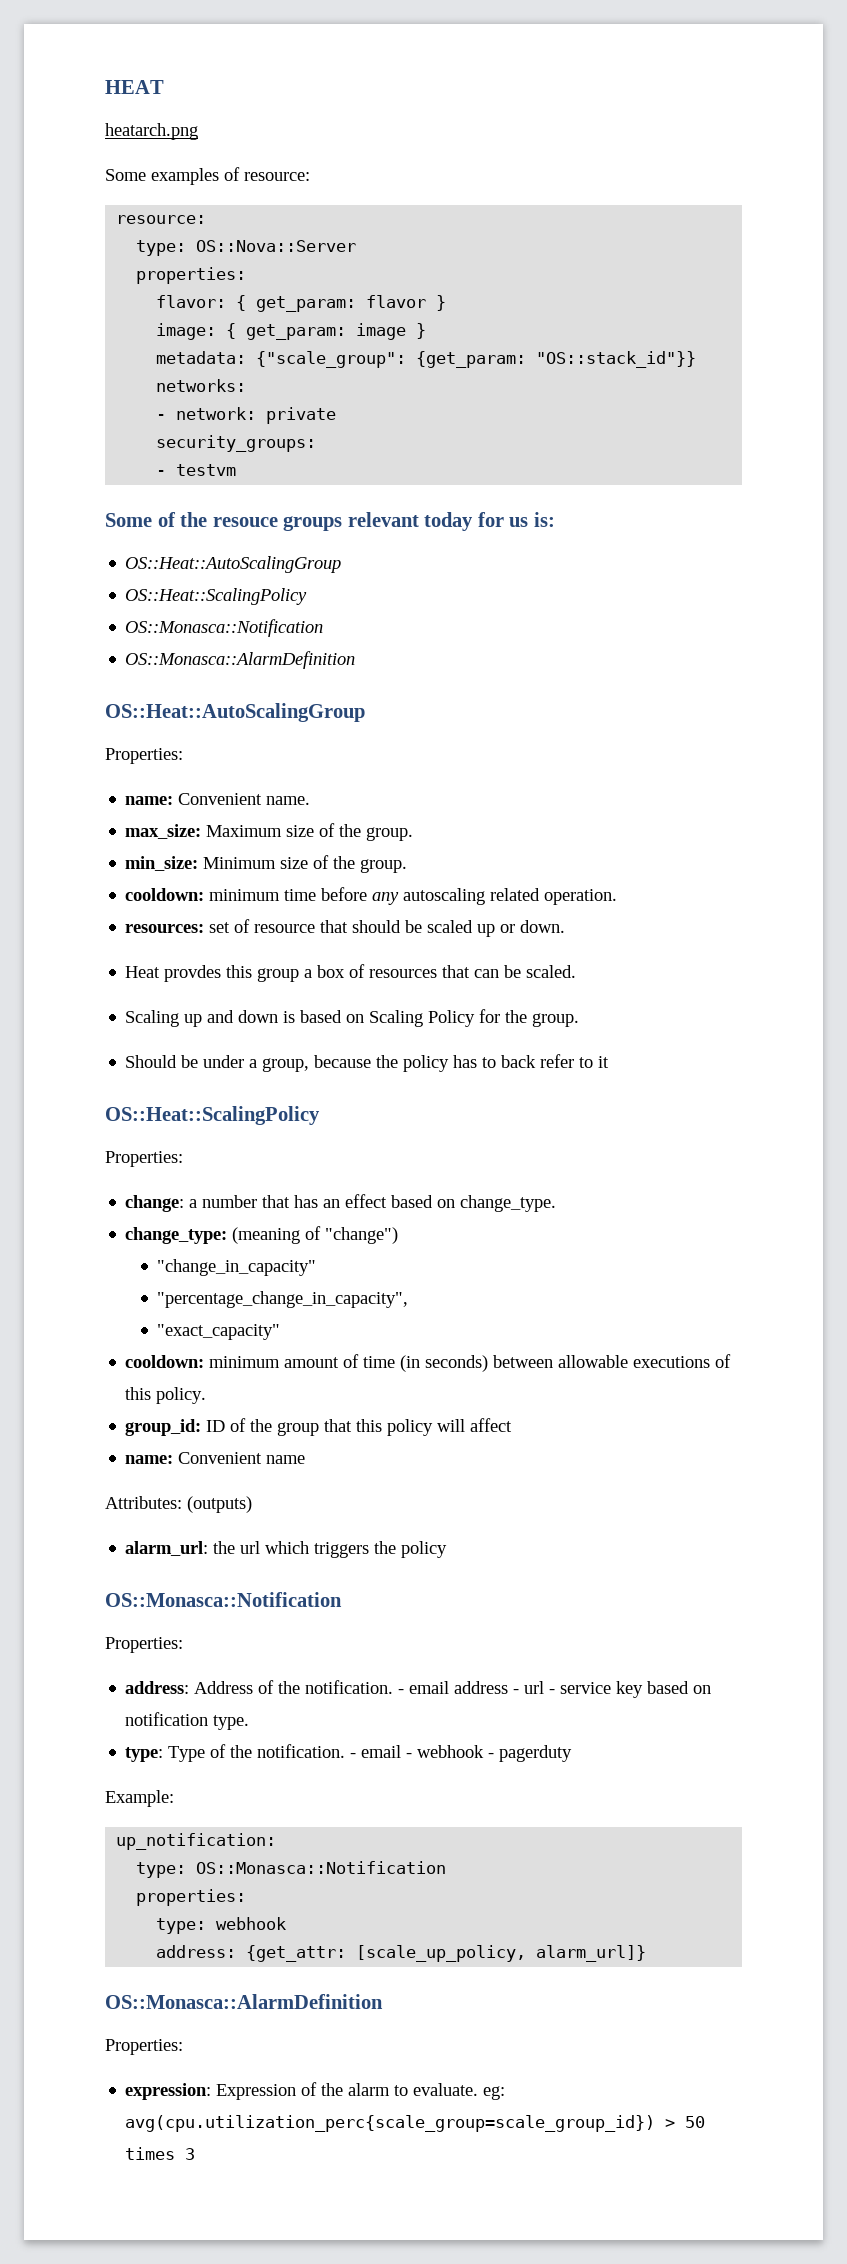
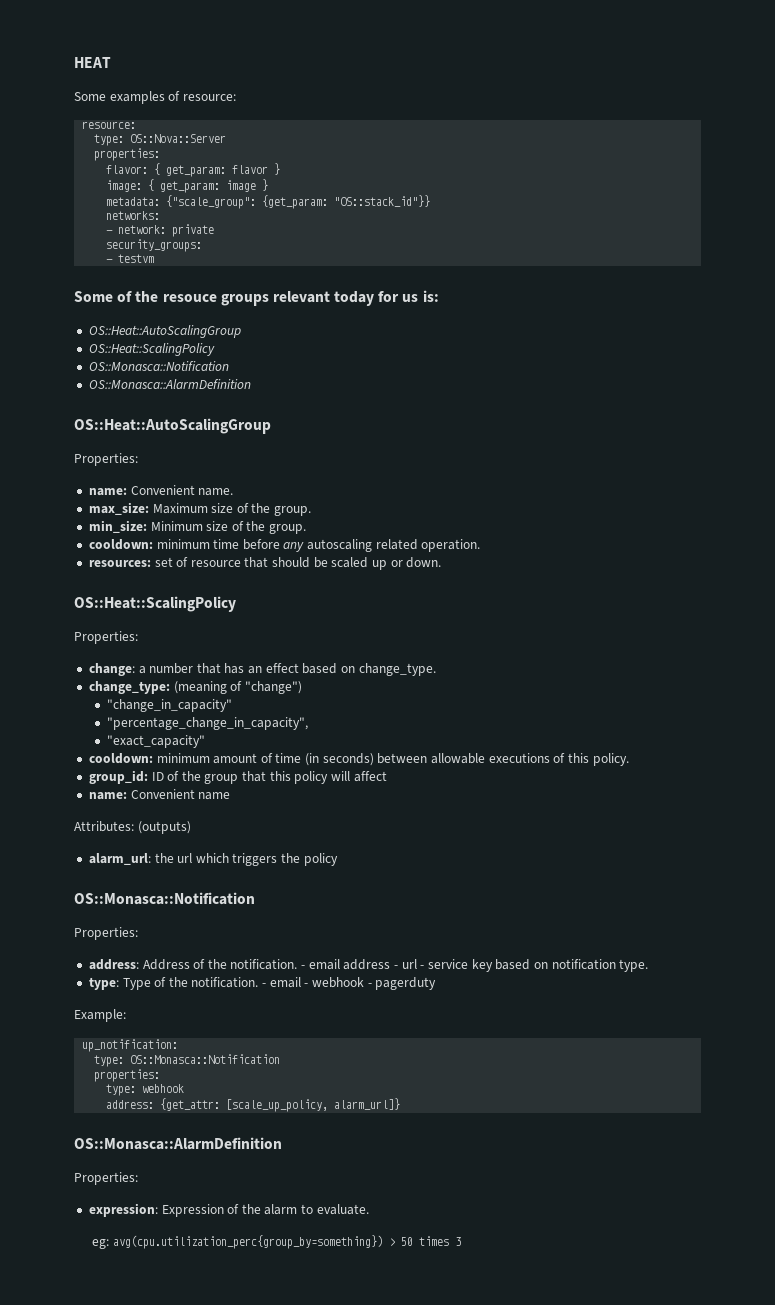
[105,123,198,140] // heatarch.png -> (111, 62) none
[125,964,577,982] [125,1009,580,1027] [125,1054,610,1072] // Heat provdes this group a box of resources that can be scaled. // Scaling up and down is based on Scaling Policy for the group. // Should be under a group, because the policy has to back refer to it -> (442, 562) none
[483,2086,506,2100] [125,2115,656,2132] eg: avg(cpu.utilization_perc{scale_group=scale_group_id}) -> [92,1235,383,1249] // eg: avg(cpu.utilization_perc{group_by=something})

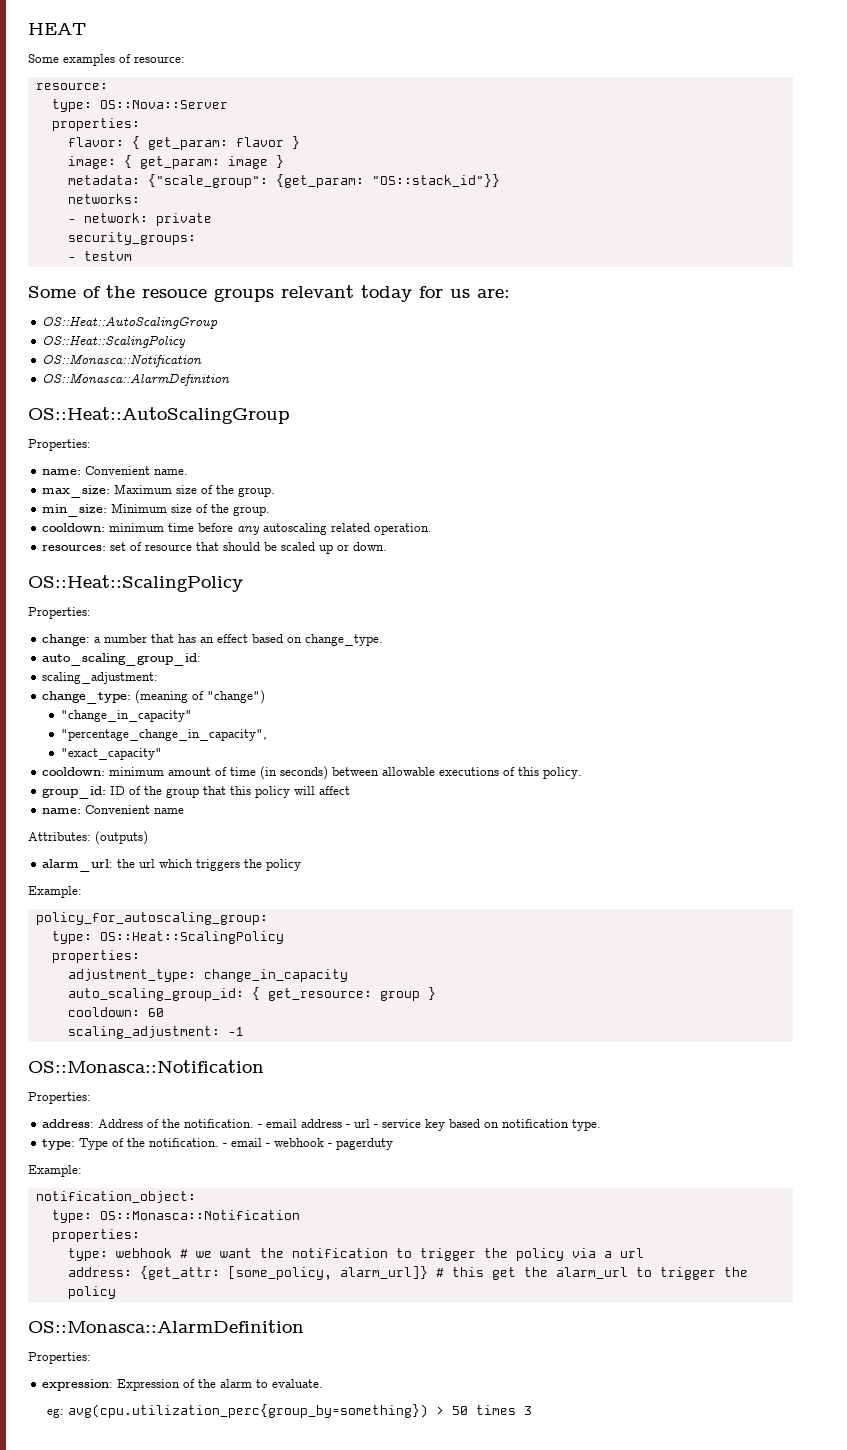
[422,290,439,302] is: -> [477,289,510,298] are:
(436, 669) none -> [42,653,202,666] [42,672,159,684] // auto_scaling_group_id: // scaling_adjustment:
(338, 859) none -> [28,886,82,898] [35,912,268,925] [51,931,284,944] [51,950,140,963] [67,969,348,982] [67,987,436,1001] [67,1007,164,1017] [67,1026,244,1039] // Example: // policy_for_autoscaling_group: // type: OS::Heat::ScalingPolicy // properties: // adjustment_type: change_in_capacity // auto_scaling_group_id: { get_resource: group } // cooldown: 60 // scaling_adjustment: -1
[82,1039,179,1052] up_notification: -> [35,1191,196,1203] notification_object:
(185, 1088) none -> [179,1248,644,1261] # we want the notification to trigger the policy via a url
[226,1099,329,1112] [scale_up_policy, -> [227,1266,332,1280] [some_policy,
(401, 1104) none -> [435,1267,748,1280] [67,1286,116,1299] # this get the alarm_url to trigger the policy

